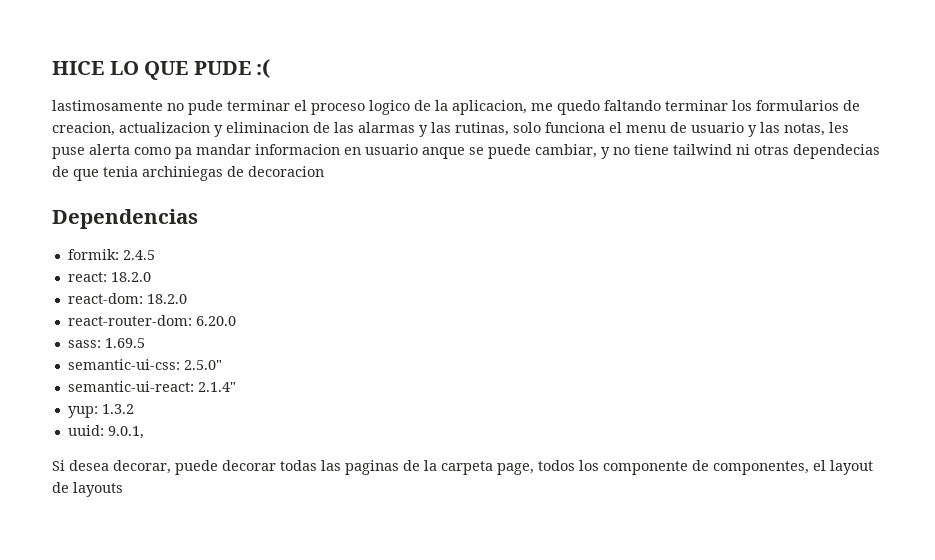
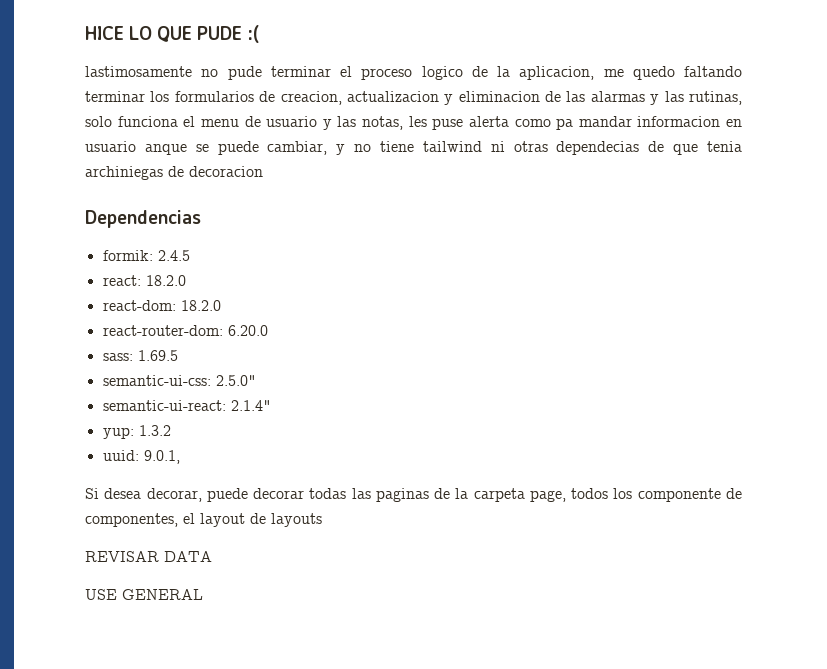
(123, 489) none -> [85,551,212,562] [85,589,203,600] // REVISAR DATA // USE GENERAL

